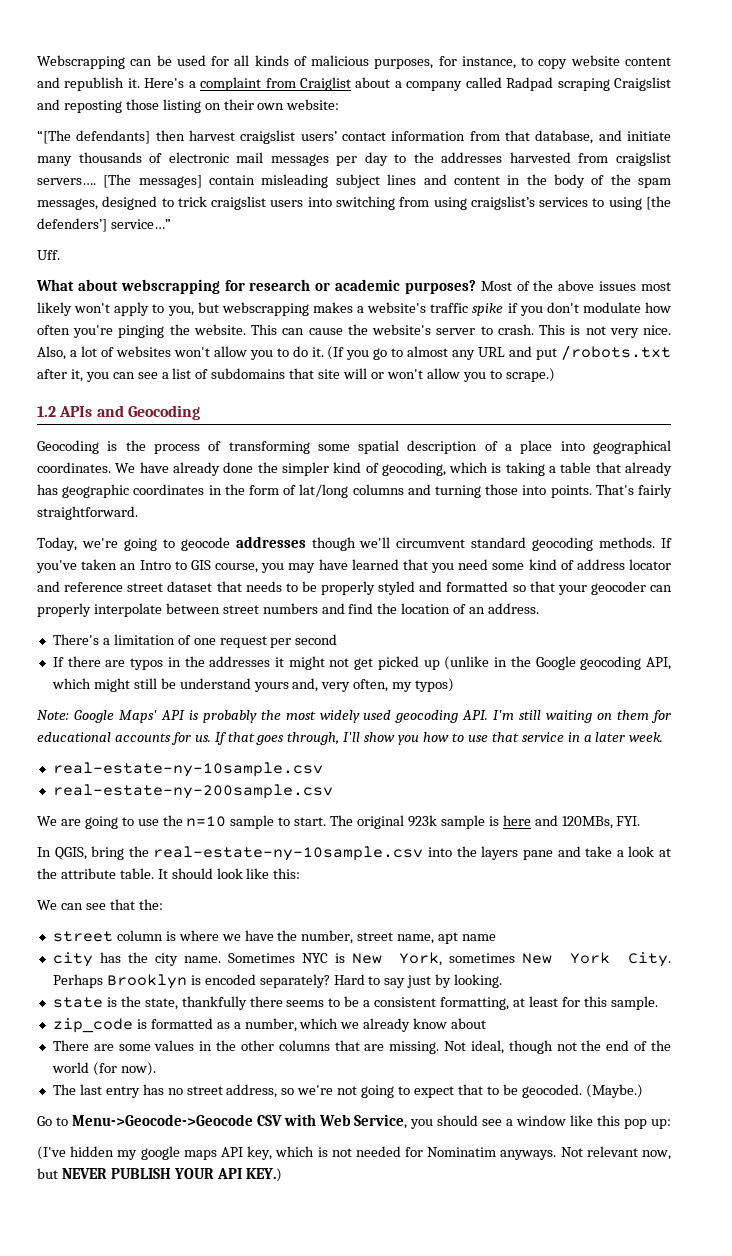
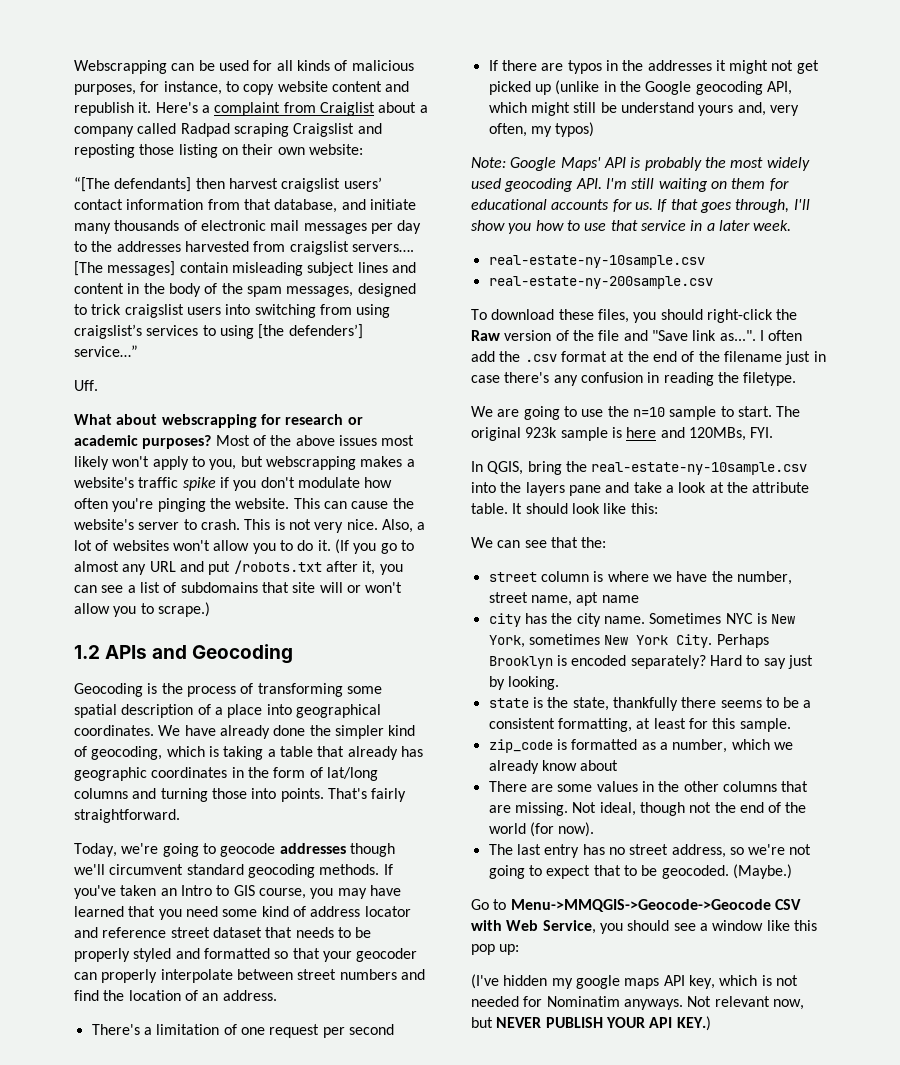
(333, 791) none -> [471,309,798,323] [471,330,803,341] [471,351,826,365] [471,372,797,386] // To download these files, you should right-click the Raw version of the file and "Save link as...". I often add the .csv format at the end of the filename just in case there's any confusion in reading the filetype.
[71,1114,253,1126] Menu->Geocode->Geocode -> [510,899,771,912] Menu->MMQGIS->Geocode->Geocode

